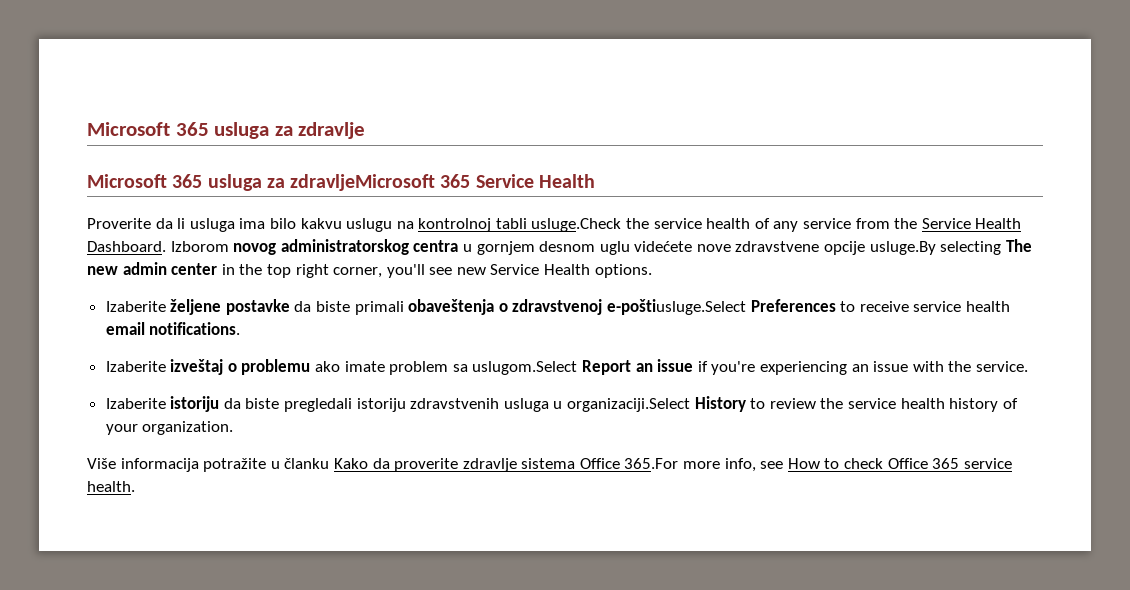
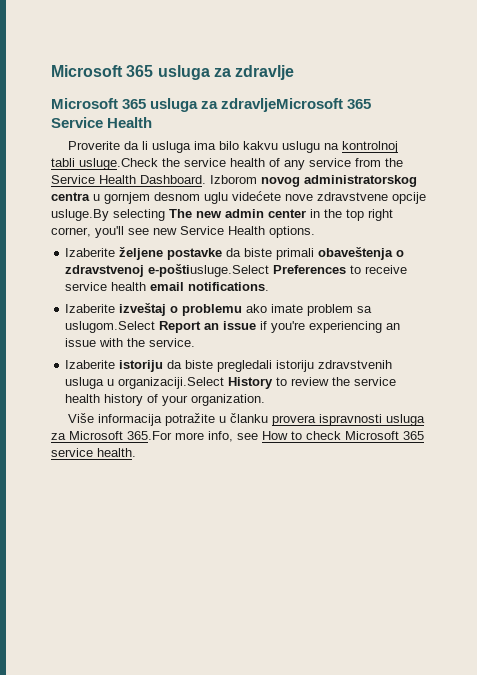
[333,458,620,472] Kako da proverite zdravlje sistema Office -> [272,414,426,426] [51,431,123,440] provera ispravnosti usluga za Microsoft
[887,458,928,469] Office -> [345,431,399,440] Microsoft

